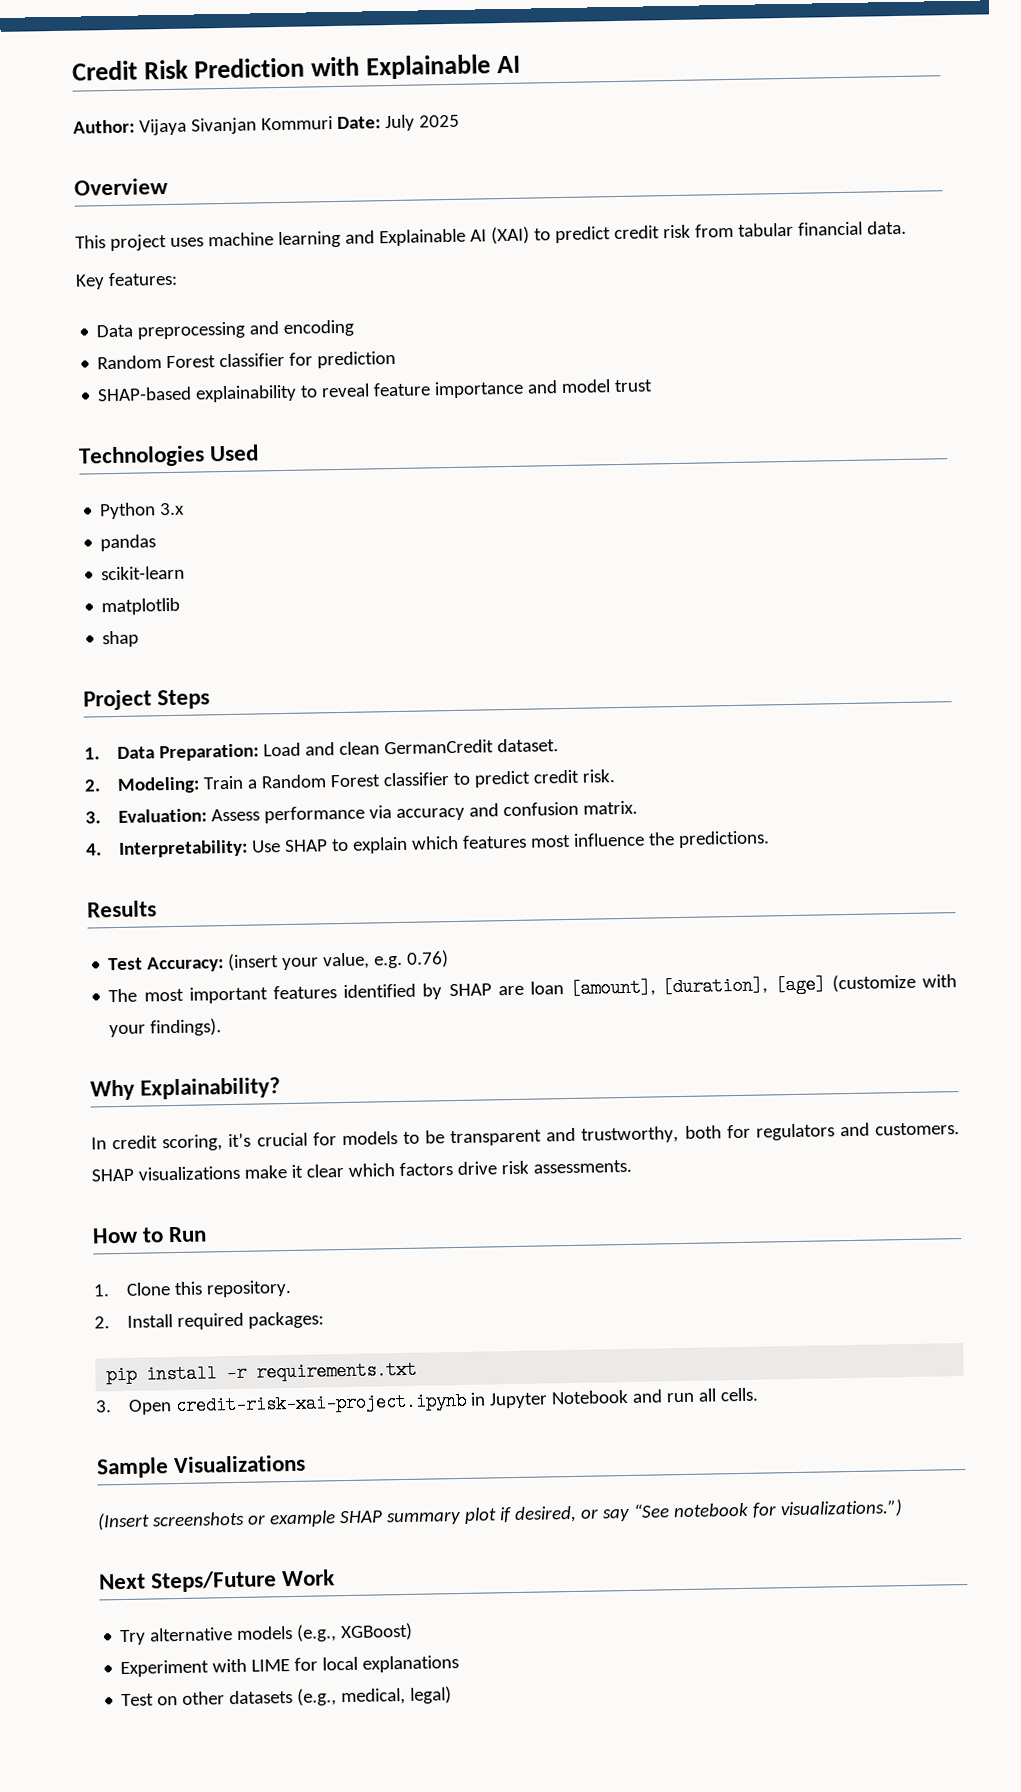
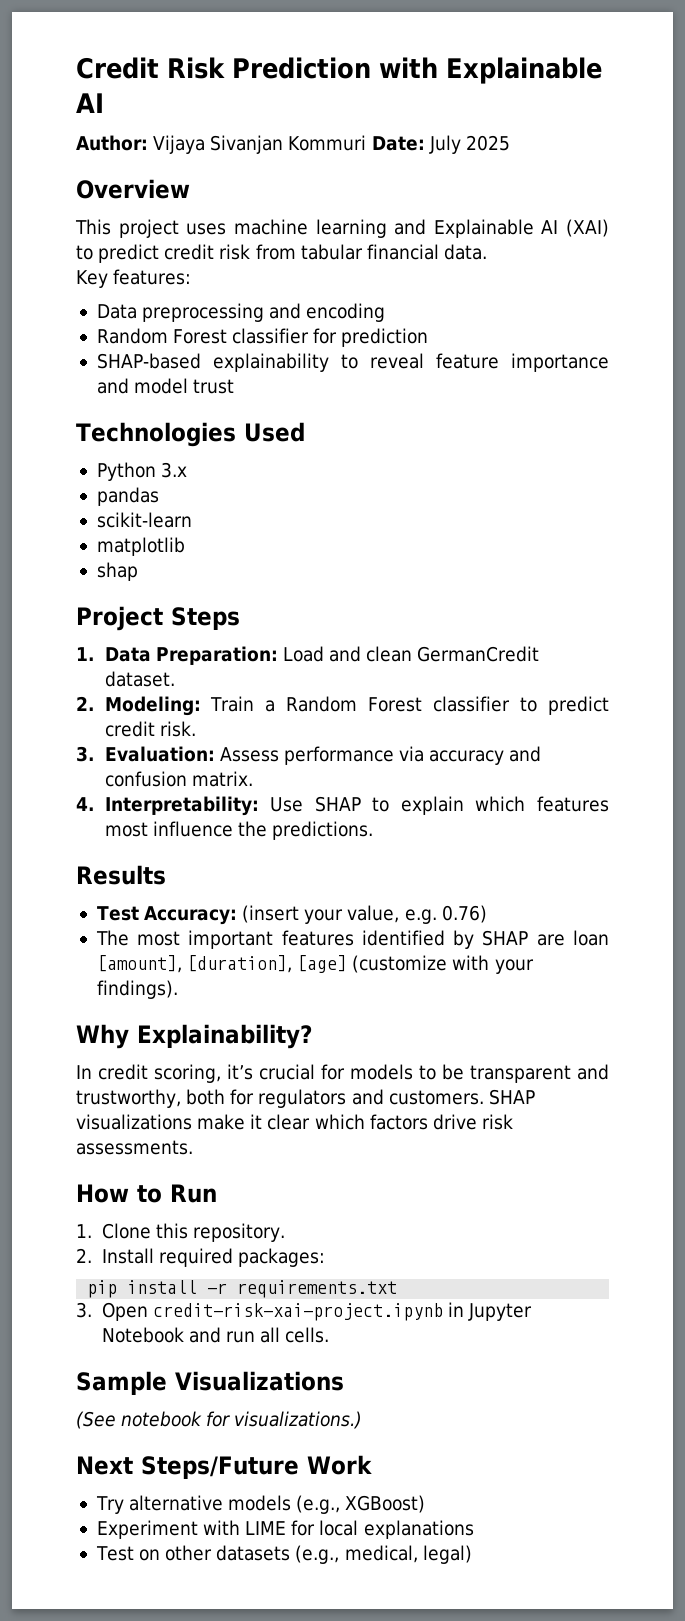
[97,1503,670,1531] (Insert screenshots or example SHAP summary plot if desired, or say “See -> [76,1411,116,1429] (See
[779,1499,903,1519] visualizations.”) -> [234,1411,363,1429] visualizations.)

